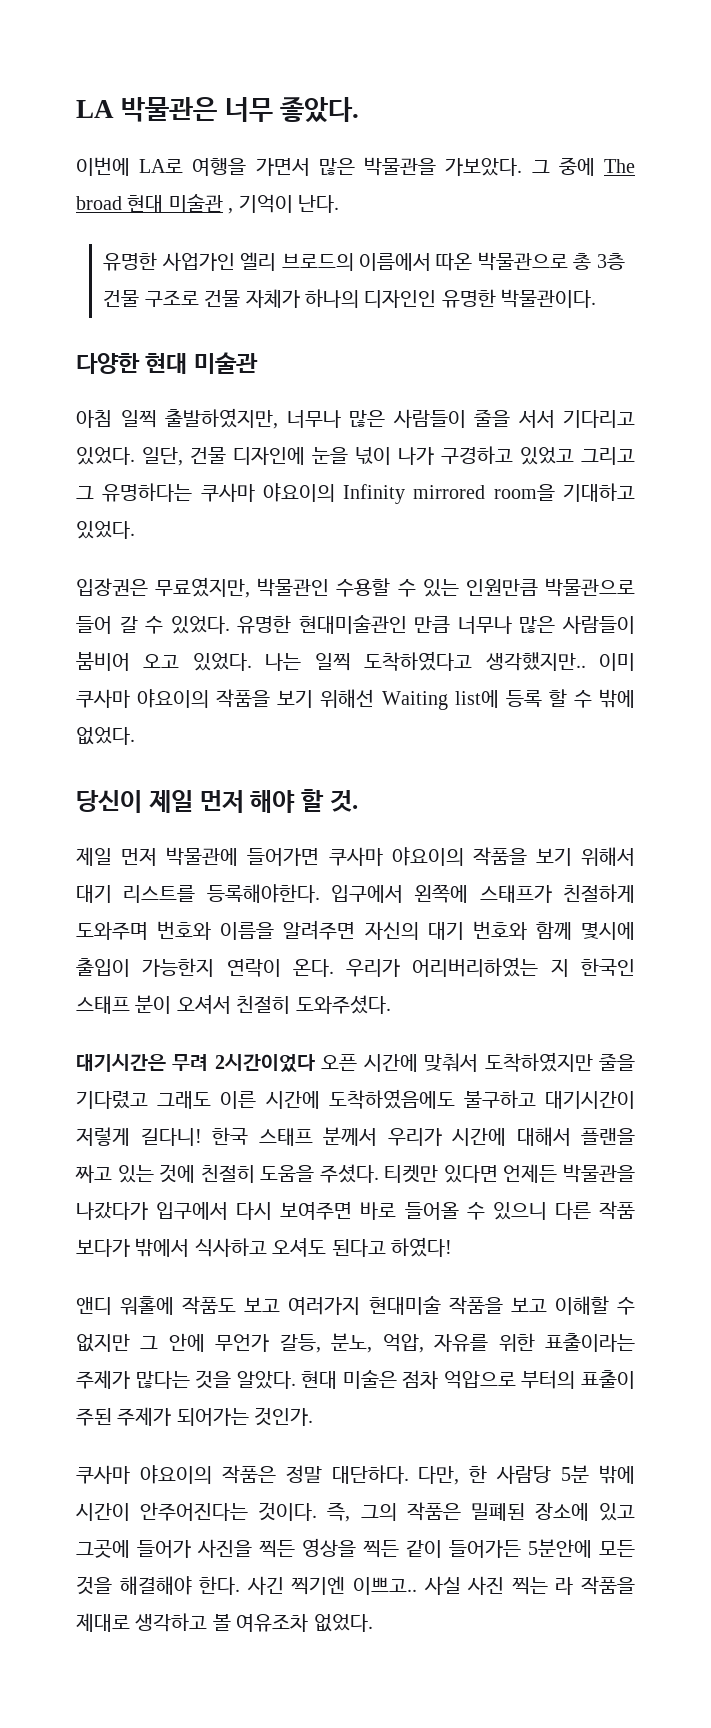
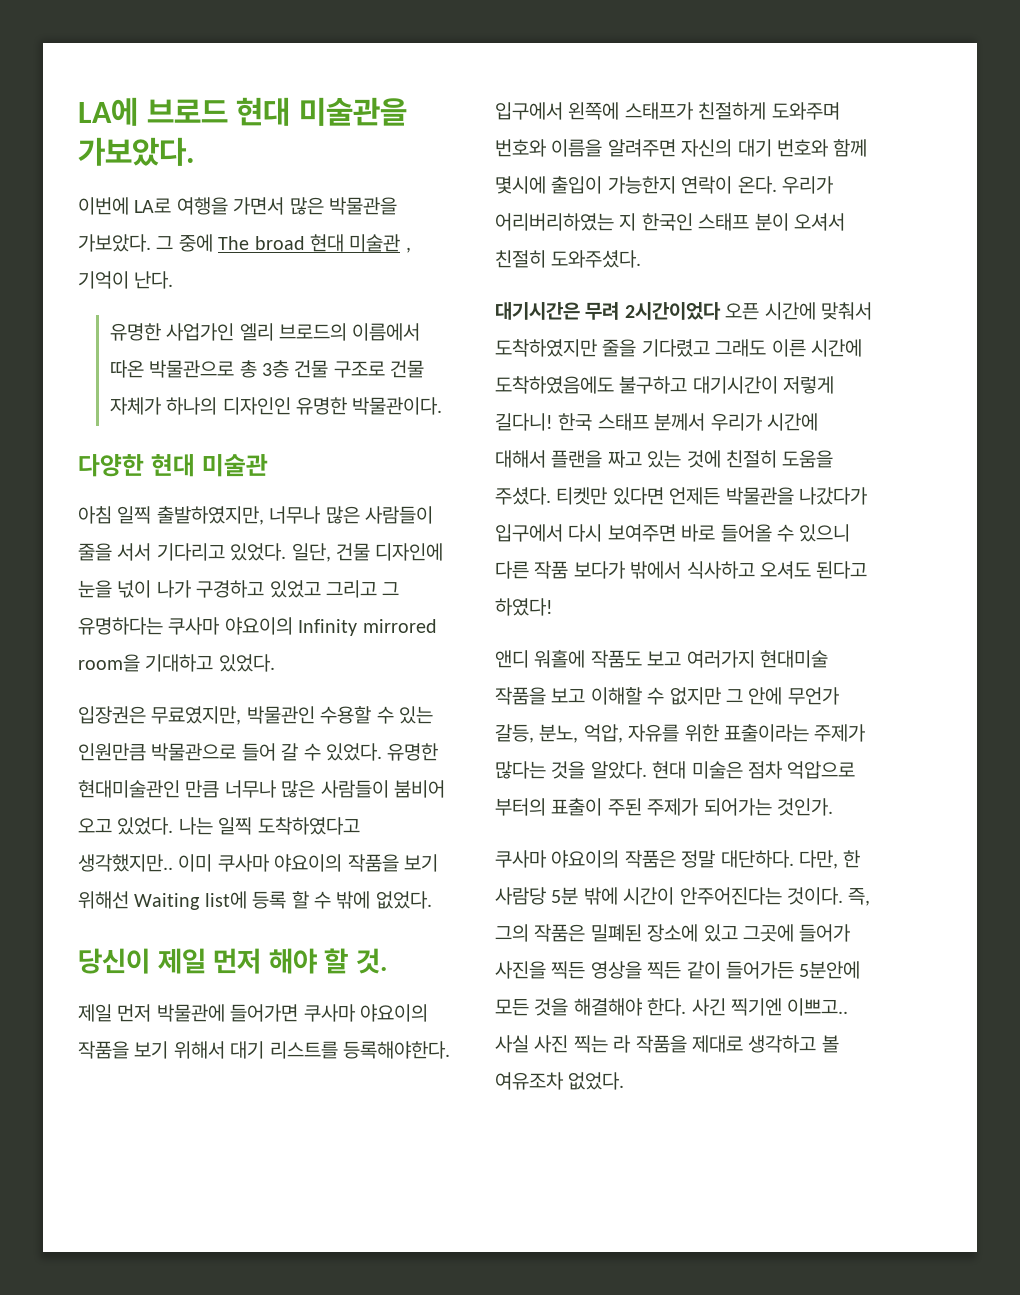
[76,97,359,122] LA 박물관은 너무 좋았다. -> [78,97,407,126] [78,137,195,166] LA에 브로드 현대 미술관을 가보았다.

